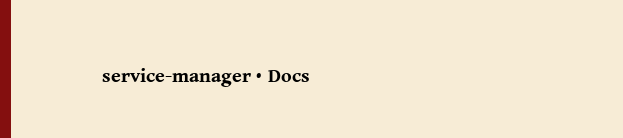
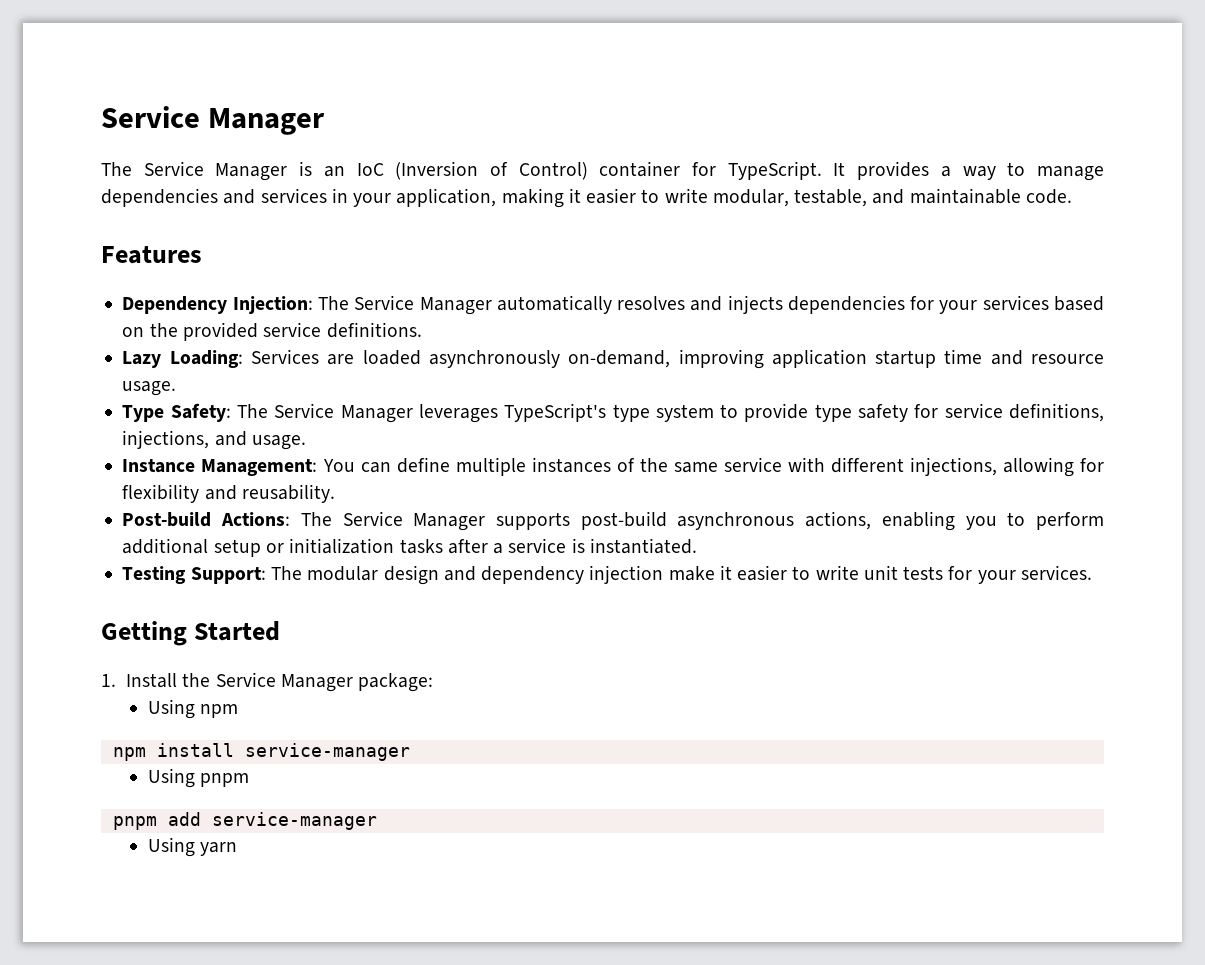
[102,68,310,87] service-manager • Docs -> [101,106,326,135] [101,161,1105,181] [101,188,1072,208] [101,246,202,264] [122,295,1104,315] [122,322,422,341] [122,349,1105,369] [122,381,177,396] [122,403,1104,423] [122,430,306,450] [122,457,1104,477] [122,484,335,503] [122,511,1104,531] [122,538,697,557] [122,565,1092,585] [101,621,281,646] [101,672,434,692] [147,699,238,719] [112,743,410,761] [147,768,249,788] [112,812,377,830] [147,837,237,857] Service Manager // The Service Manager is an IoC (Inversion of Control) container for TypeScript. It provides a way to manage dependencies and services in your application, making it easier to write modular, testable, and maintainable code. // Features // Dependency Injection: The Service Manager automatically resolves and injects dependencies for your services based on the provided service definitions. // Lazy Loading: Services are loaded asynchronously on-demand, improving application startup time and resource usage. // Type Safety: The Service Manager leverages TypeScript's type system to provide type safety for service definitions, injections, and usage. // Instance Management: You can define multiple instances of the same service with different injections, allowing for flexibility and reusability. // Post-build Actions: The Service Manager supports post-build asynchronous actions, enabling you to perform additional setup or initialization tasks after a service is instantiated. // Testing Support: The modular design and dependency injection make it easier to write unit tests for your services. // Getting Started // 1. Install the Service Manager package: // Using npm // npm install service-manager // Using pnpm // pnpm add service-manager // Using yarn

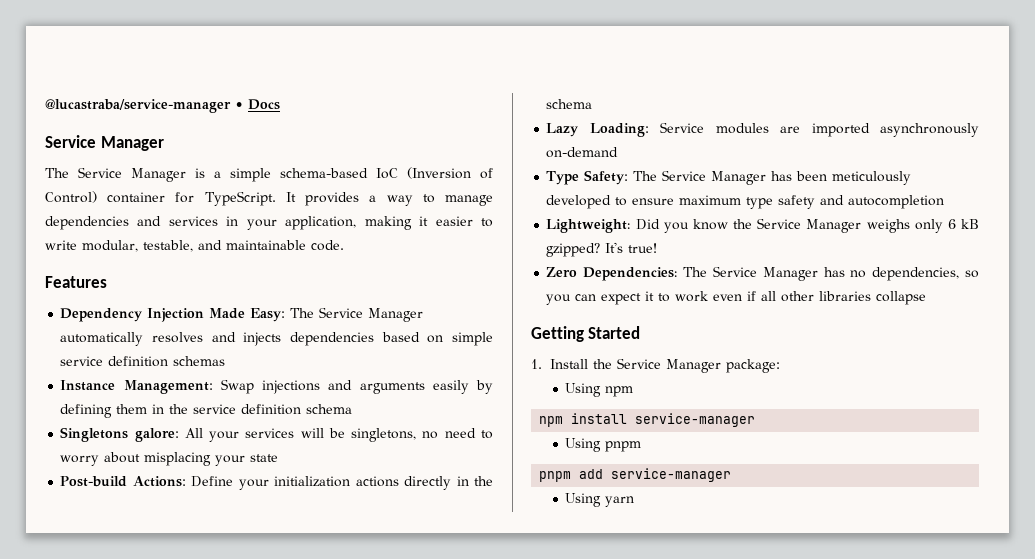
(101, 117) none -> [45,99,280,113] @lucastraba/service-manager • Docs //
[323,166,345,177] an -> [214,168,368,182] a simple schema-based
[232,296,313,314] Injection: -> [147,308,286,322] Injection Made Easy:
[910,295,1104,314] [122,322,422,341] [122,349,1105,369] [122,381,177,396] for your services based on the provided service definitions. // Lazy Loading: Services are loaded asynchronously on-demand, improving application startup time and resource usage. -> [381,332,493,346] [60,356,226,367] [60,379,494,394] [60,404,353,418] [60,427,493,442] [60,452,279,466] [60,476,493,490] [546,99,593,109] [546,122,979,137] [546,147,619,158] based on simple service definition schemas // Instance Management: Swap injections and arguments easily by defining them in the service definition schema // Singletons galore: All your services will be singletons, no need to worry about misplacing your state // Post-build Actions: Define your initialization actions directly in the schema // Lazy Loading: Service modules are imported asynchronously on-demand
[418,403,1104,423] [122,430,306,450] [122,457,1104,477] [122,484,335,503] [122,511,1104,531] [122,538,697,557] [122,565,1092,585] leverages TypeScript's type system to provide type safety for service definitions, injections, and usage. // Instance Management: You can define multiple instances of the same service with different injections, allowing for flexibility and reusability. // Post-build Actions: The Service Manager supports post-build asynchronous actions, enabling you to perform additional setup or initialization tasks after a service is instantiated. // Testing Support: The modular design and dependency injection make it easier to write unit tests for your services. -> [771,171,912,185] [546,195,945,209] [546,218,980,233] [546,242,658,257] [546,266,979,281] [546,291,927,305] has been meticulously developed to ensure maximum type safety and autocompletion // Lightweight: Did you know the Service Manager weighs only 6 kB gzipped? It's true! // Zero Dependencies: The Service Manager has no dependencies, so you can expect it to work even if all other libraries collapse

